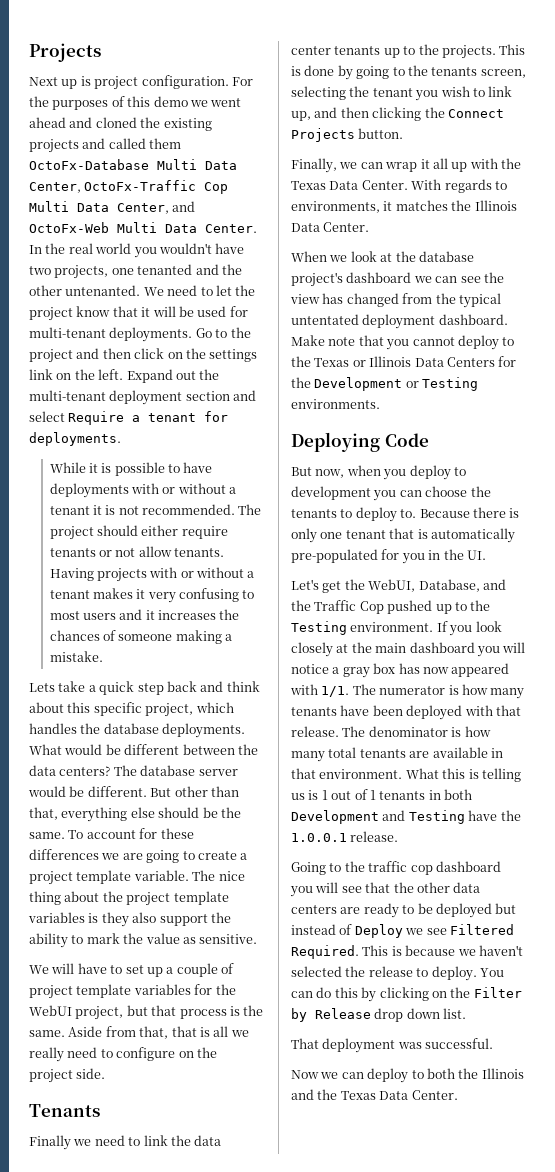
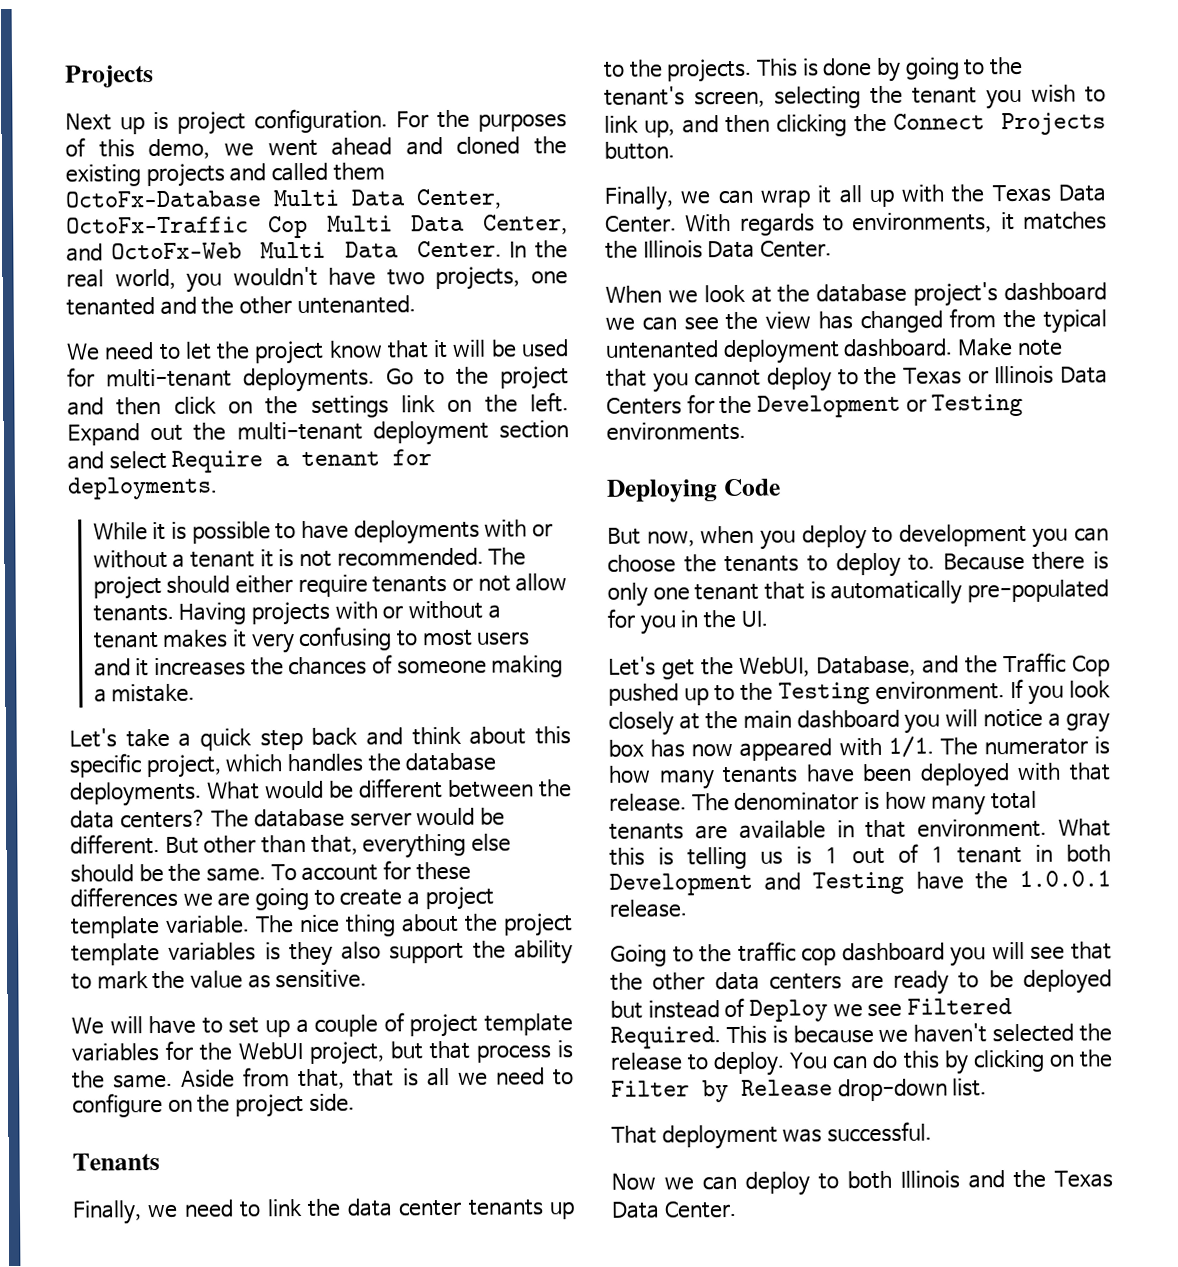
[153,96,188,107] demo -> [148,138,211,160] demo,
[95,243,132,254] world -> [114,268,176,290] world,
(141, 290) none -> (416, 305) //
[29,683,55,692] Lets -> [69,728,117,748] Let's
[29,1047,64,1062] really -> (488, 1079) none
[29,1135,71,1150] Finally -> [72,1200,142,1225] Finally,
[431,67,478,76] tenants -> [604,86,685,106] tenant's
[291,314,359,325] untentated -> [605,340,719,359] untenanted
[379,791,426,800] tenants -> [956,846,1022,864] tenant
[374,1008,440,1022] drop down -> [837,1078,948,1102] drop-down
[458,1068,479,1079] the -> (893, 1180) none

